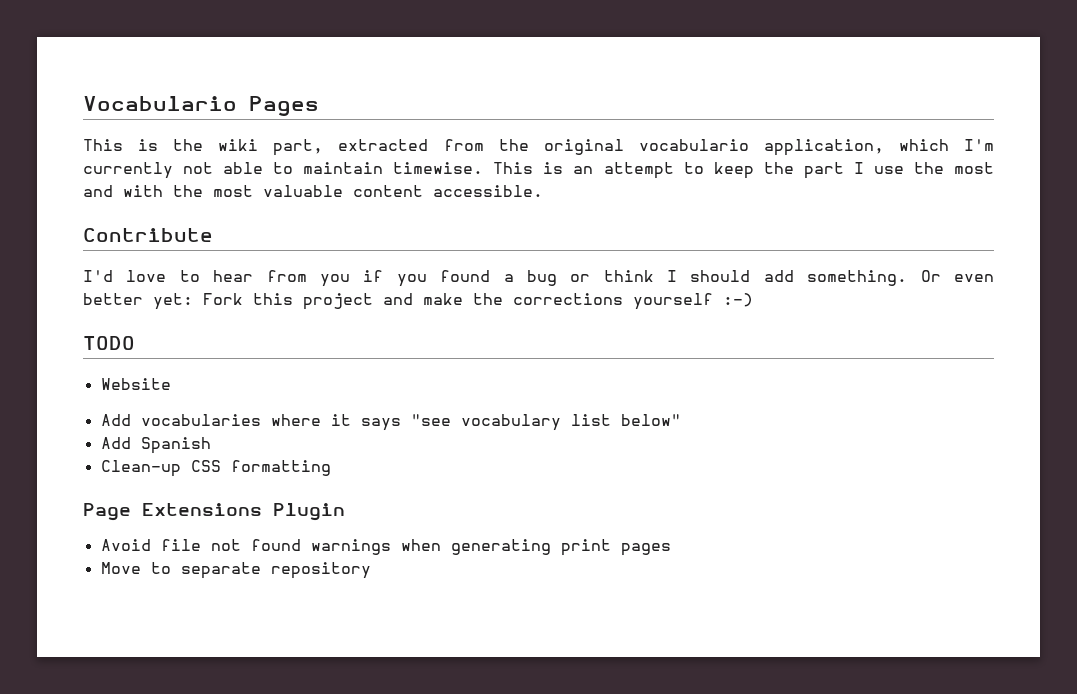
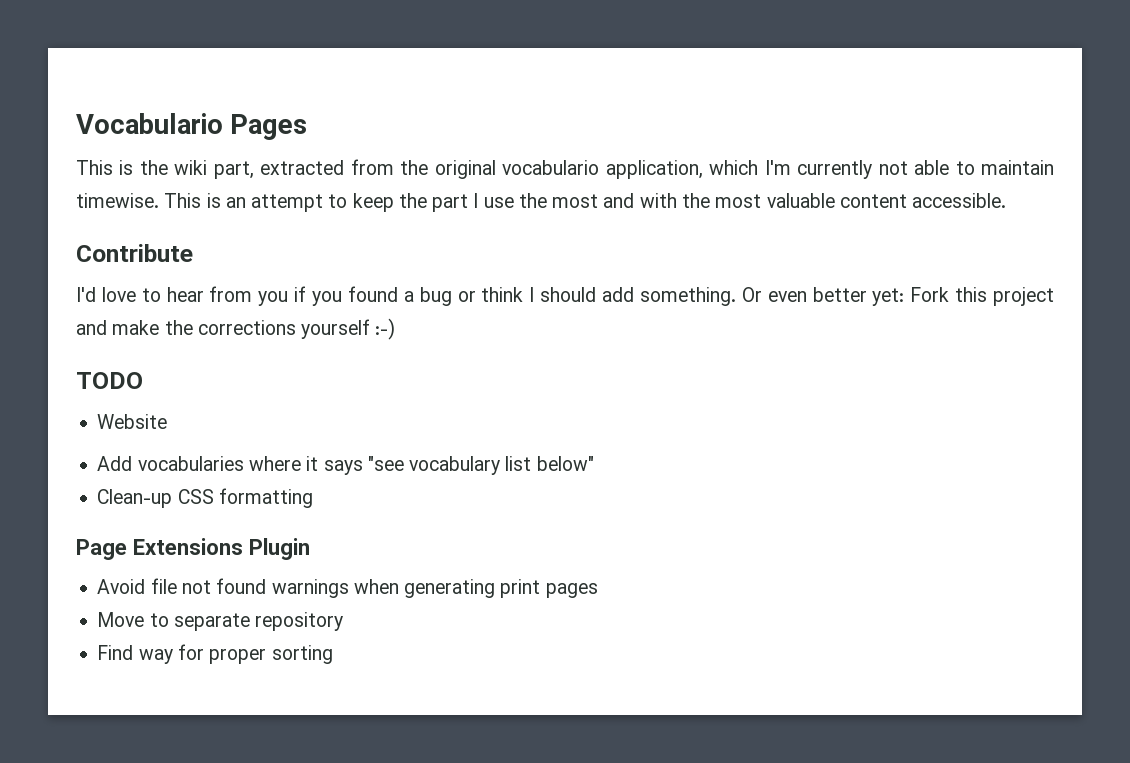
[100,437,211,454] // Add Spanish -> (594, 463) none
(371, 570) none -> [97,644,333,664] // Find way for proper sorting

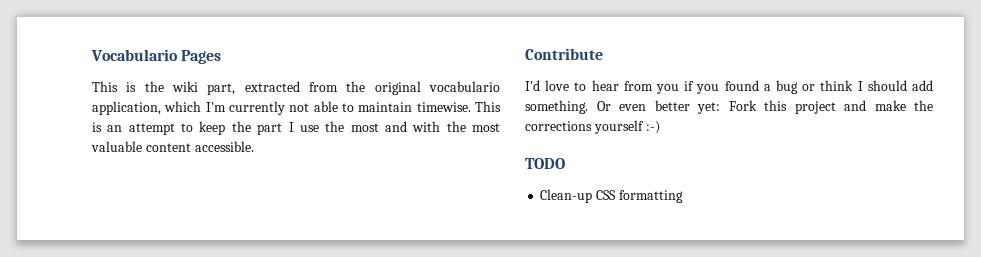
[97,414,168,429] [97,456,594,475] [97,488,313,508] [76,538,310,560] [97,578,598,598] [97,612,344,631] [97,644,333,664] Website // Add vocabularies where it says "see vocabulary list below" // Clean-up CSS formatting // Page Extensions Plugin // Avoid file not found warnings when generating print pages // Move to separate repository // Find way for proper sorting -> [540,189,683,203] Clean-up CSS formatting

